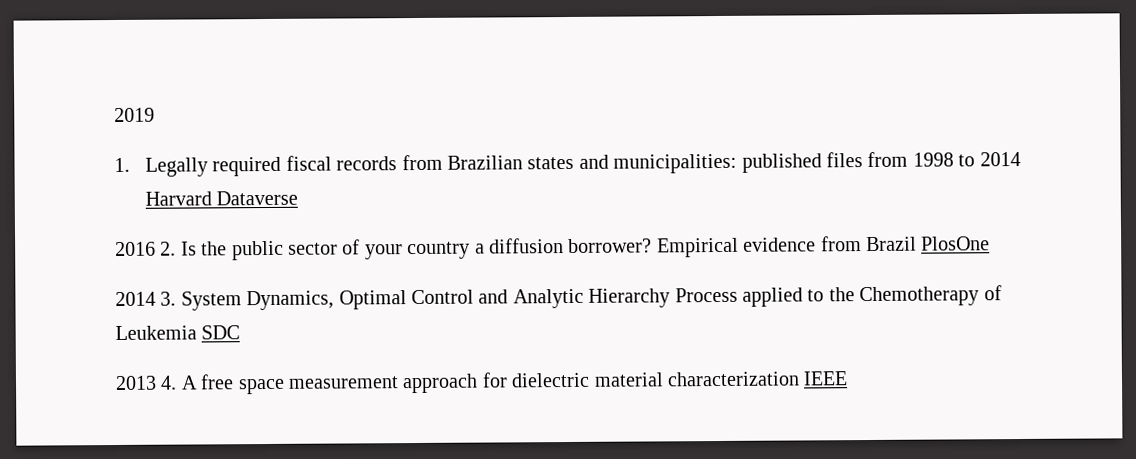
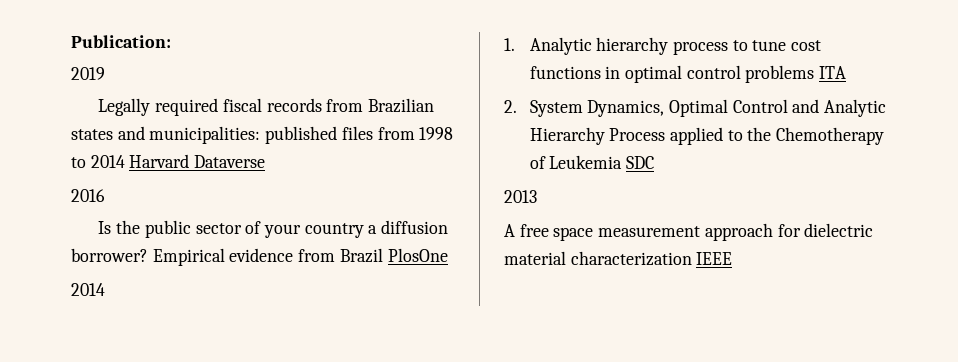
(114, 115) none -> [71,35,171,48] Publication: //
[114,157,130,173] 1. -> (105, 73) none
[160,241,177,256] 2. -> (105, 195) //
[160,291,177,306] 3. -> [504,37,822,55] [529,65,847,83] [504,100,517,113] // 1. Analytic hierarchy process to tune cost functions in optimal control problems ITA // 2.
[160,375,178,390] 4. -> (537, 196) //

